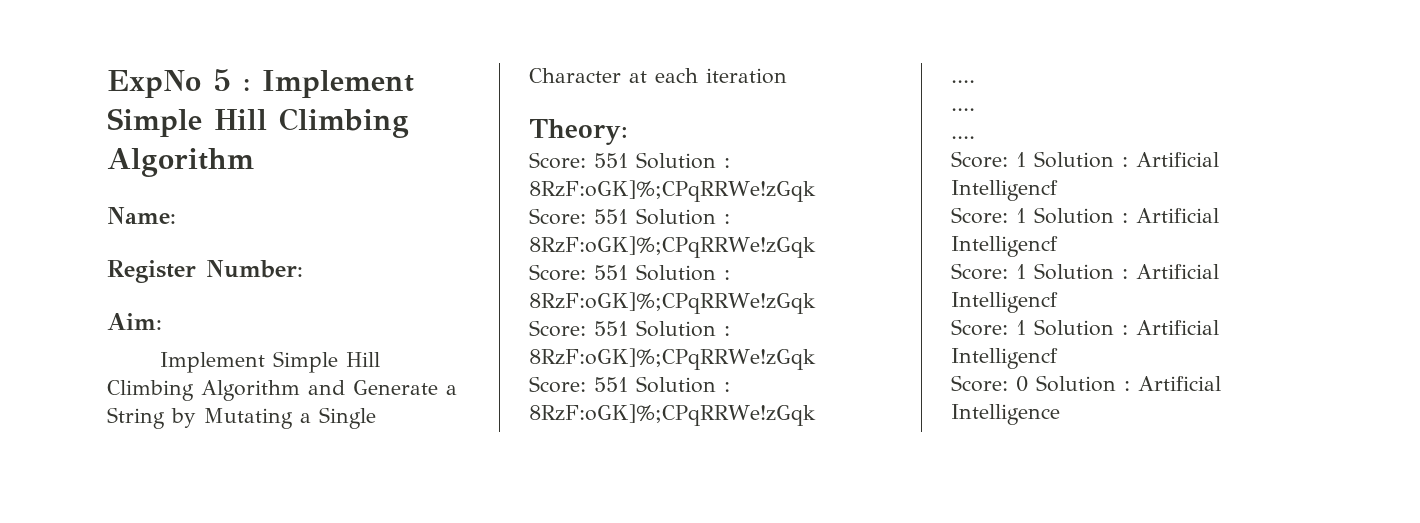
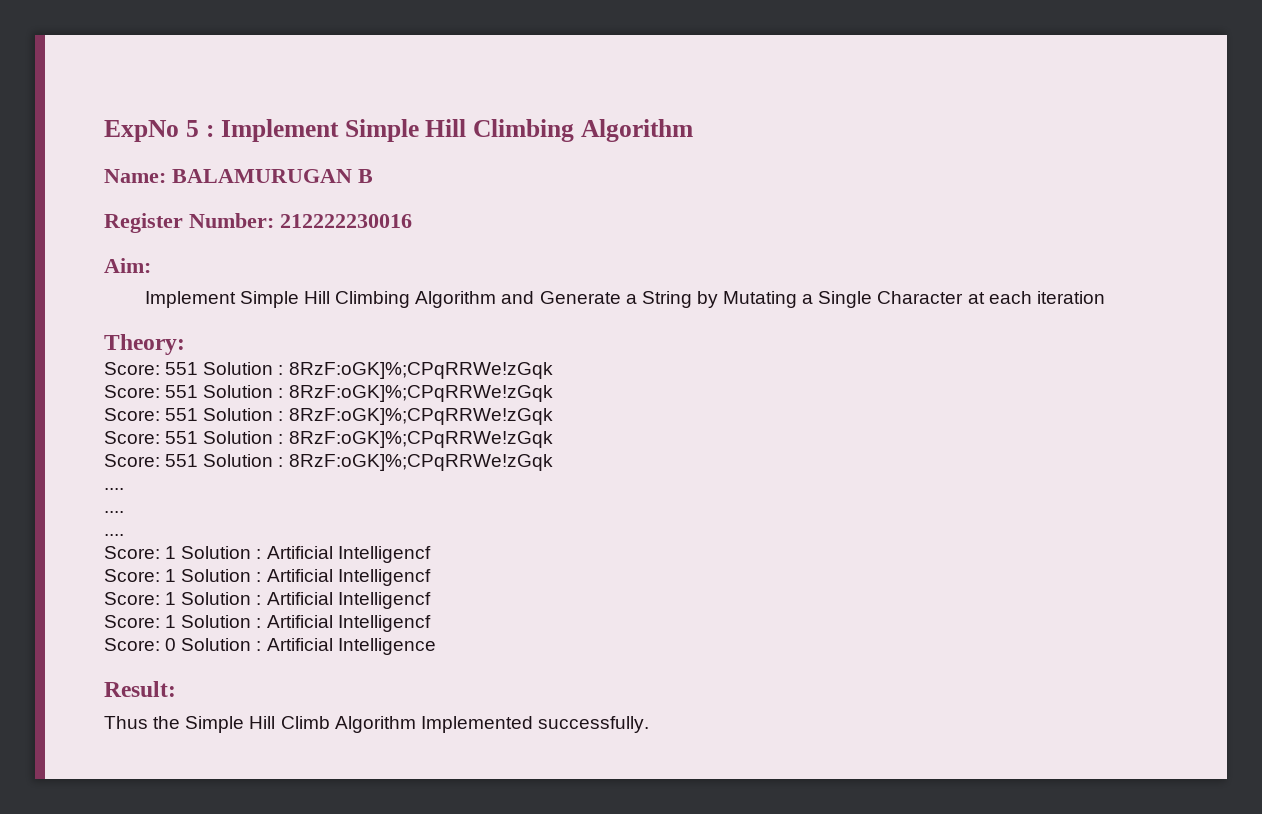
(176, 215) none -> [172,169,373,183] BALAMURUGAN B
(303, 269) none -> [280,214,412,228] 212222230016
(1060, 414) none -> [104,681,176,697] [104,716,649,733] // Result: // Thus the Simple Hill Climb Algorithm Implemented successfully.

